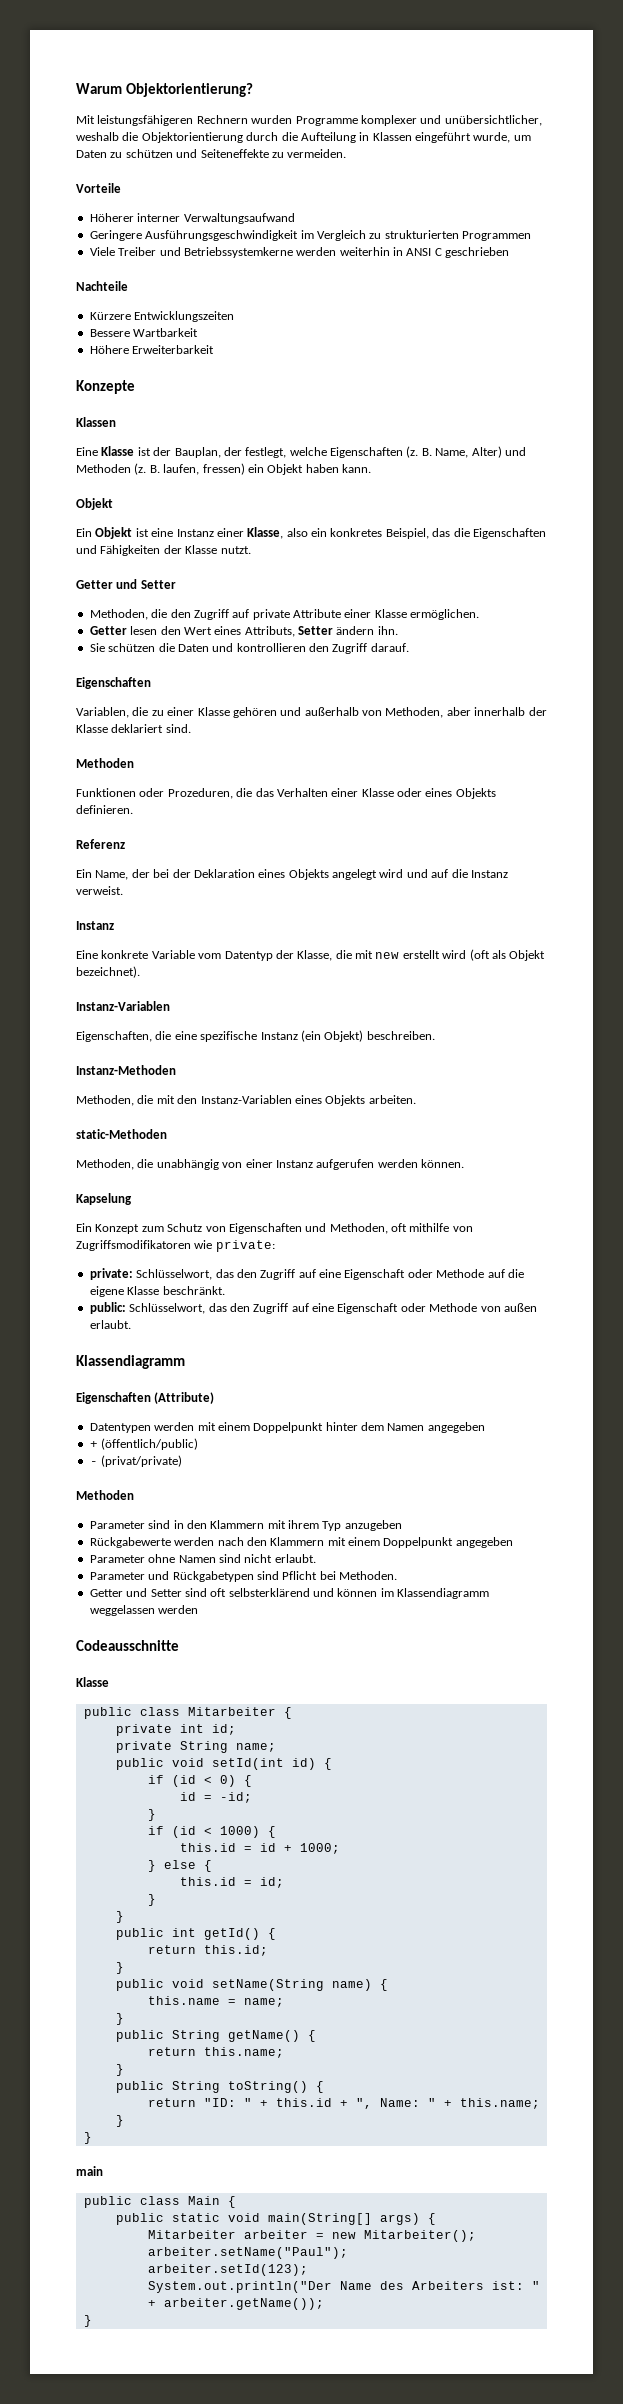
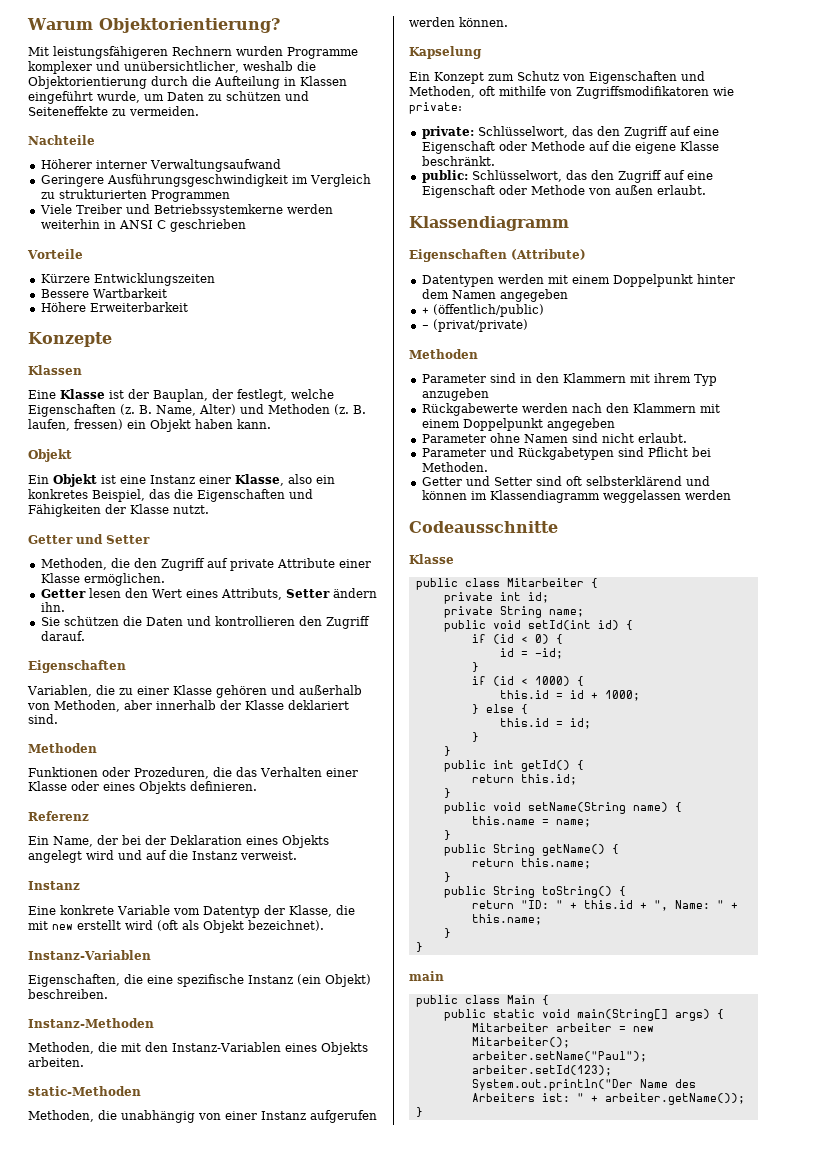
[76,183,121,193] Vorteile -> [28,135,95,145] Nachteile
[76,281,128,291] Nachteile -> [27,249,83,259] Vorteile

